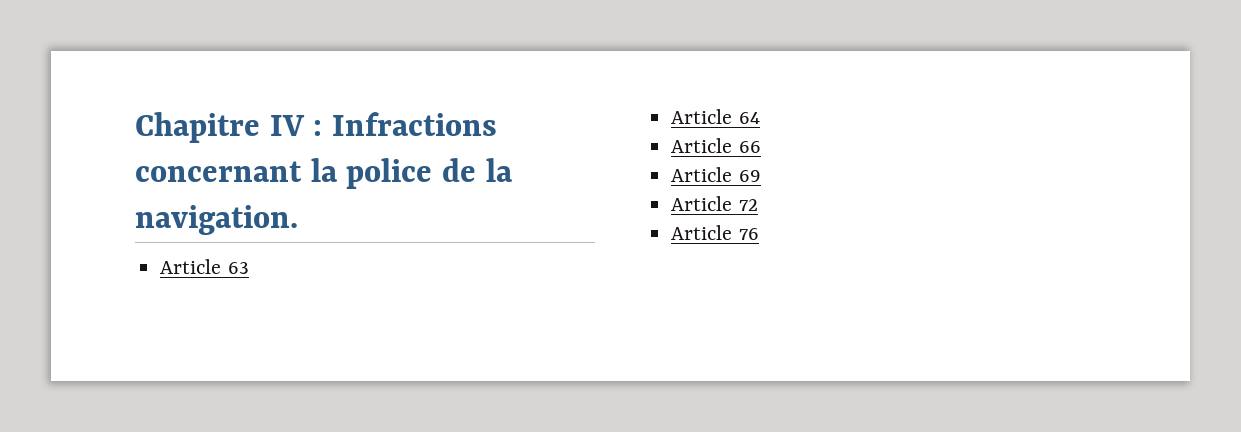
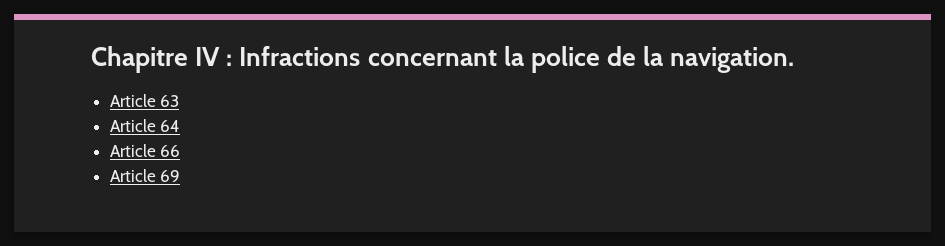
[671,196,758,211] [671,225,759,240] // Article 72 // Article 76 -> (181, 176) none

